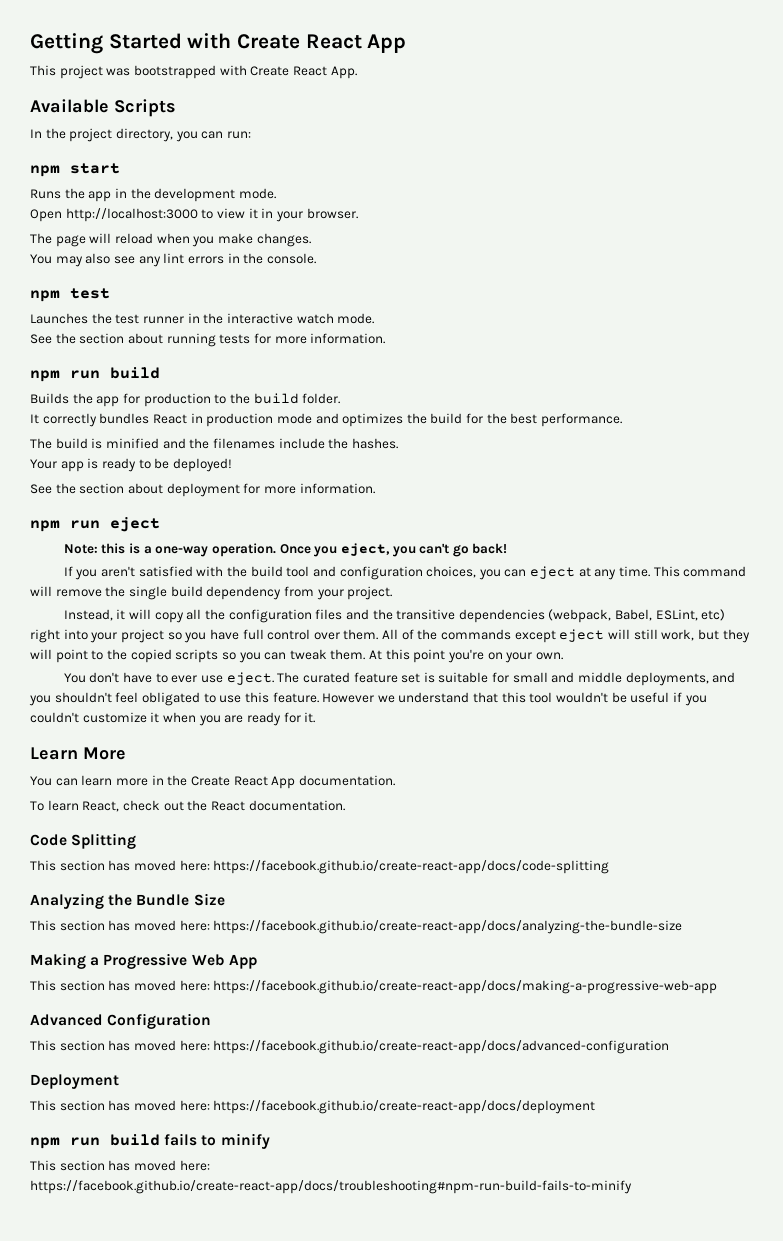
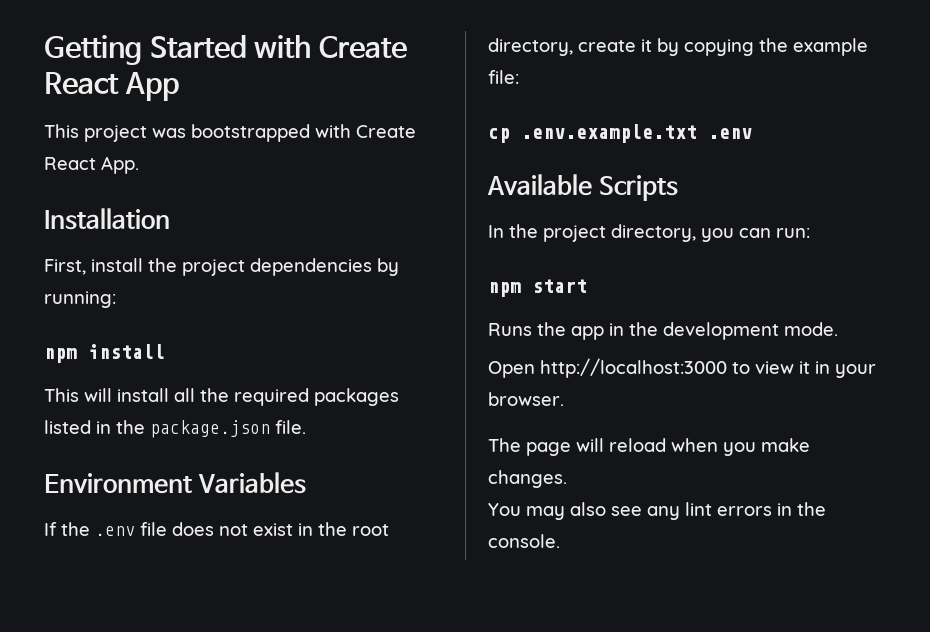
(357, 72) none -> [44,208,170,230] [44,258,399,276] [44,291,116,308] [44,344,165,363] [44,388,399,406] [44,420,306,438] [44,472,306,494] [44,522,389,536] [488,38,868,56] [488,70,519,84] [488,124,752,143] // Installation // First, install the project dependencies by running: // npm install // This will install all the required packages listed in the package.json file. // Environment Variables // If the .env file does not exist in the root directory, create it by copying the example file: // cp .env.example.txt .env
[30,288,110,302] [30,313,375,324] [30,333,386,347] [30,367,160,382] [30,393,341,407] [30,413,623,427] [30,438,398,449] [30,458,232,472] [30,483,375,497] [30,517,160,532] [63,543,508,557] [63,566,747,580] [30,586,393,600] [63,609,726,623] [30,629,750,643] [30,649,563,663] [63,672,736,686] [29,692,707,706] [30,712,316,726] [30,747,126,760] [30,775,395,789] [30,800,345,812] [30,833,137,849] [30,860,610,874] [30,893,225,909] [30,920,683,934] [30,953,257,969] [30,980,718,994] [30,1013,212,1029] [30,1040,670,1054] [30,1074,119,1089] [30,1100,596,1114] [30,1133,270,1149] [30,1160,210,1171] [30,1180,632,1194] // npm test // Launches the test runner in the interactive watch mode. // See the section about running tests for more information. // npm run build // Builds the app for production to the build folder. // It correctly bundles React in production mode and optimizes the build for the best performance. // The build is minified and the filenames include the hashes. // Your app is ready to be deployed! // See the section about deployment for more information. // npm run eject // Note: this is a one-way operation. Once you eject, you can't go back! // If you aren't satisfied with the build tool and configuration choices, you can eject at any time. This command will remove the single build dependency from your project. // Instead, it will copy all the configuration files and the transitive dependencies (webpack, Babel, ESLint, etc) right into your project so you have full control over them. All of the commands except eject will still work, but they will point to the copied scripts so you can tweak them. At this point you're on your own. // You don't have to ever use eject. The curated feature set is suitable for small and middle deployments, and you shouldn't feel obligated to use this feature. However we understand that this tool wouldn't be useful if you couldn't customize it when you are ready for it. // Learn More // You can learn more in the Create React App documentation. // To learn React, check out the React documentation. // Code Splitting // This section has moved here: https://facebook.github.io/create-react-app/docs/code-splitting // Analyzing the Bundle Size // This section has moved here: https://facebook.github.io/create-react-app/docs/analyzing-the-bundle-size // Making a Progressive Web App // This section has moved here: https://facebook.github.io/create-react-app/docs/making-a-progressive-web-app // Advanced Configuration // This section has moved here: https://facebook.github.io/create-react-app/docs/advanced-configuration // Deployment // This section has moved here: https://facebook.github.io/create-react-app/docs/deployment // npm run build fails to minify // This section has moved here: https://facebook.github.io/create-react-app/docs/troubleshooting#npm-run-build-fails-to-minify -> (560, 541) none

